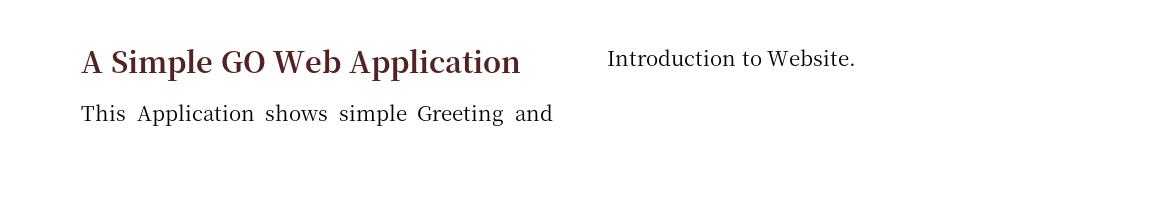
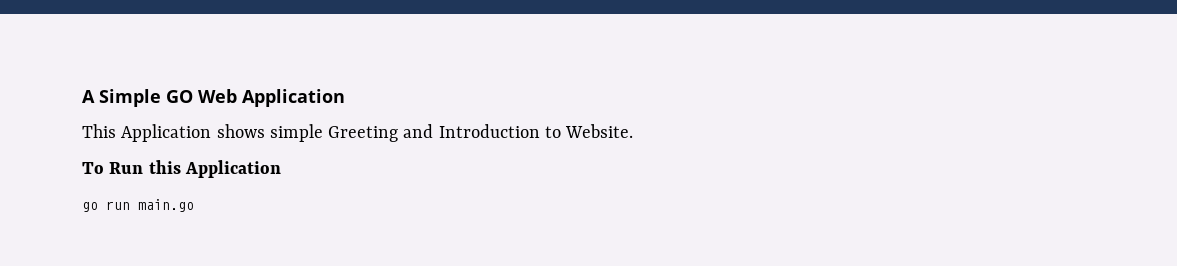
(857, 57) none -> [82,160,281,178] [82,199,194,212] // To Run this Application // go run main.go

